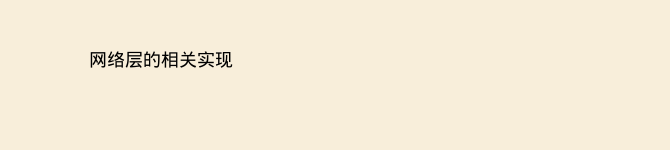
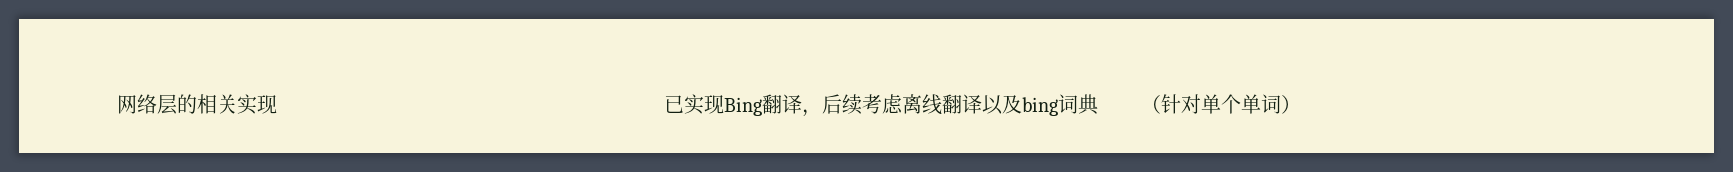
(233, 60) none -> [663,94,1301,117] // 已实现Bing翻译，后续考虑离线翻译以及bing词典（针对单个单词）

